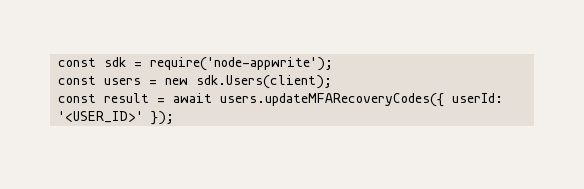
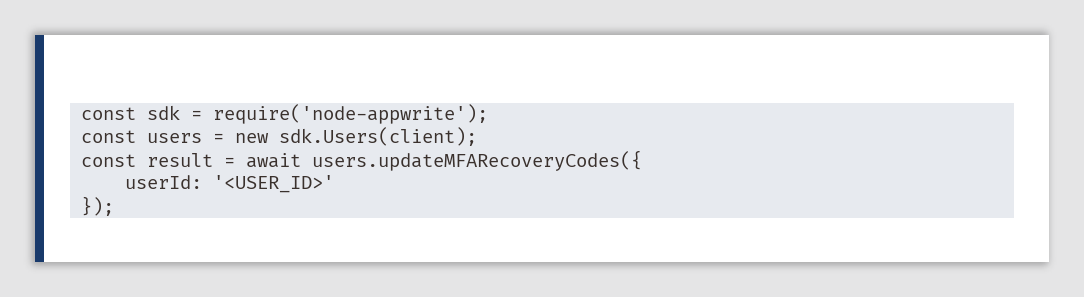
(445, 100) none -> (643, 160) //
(144, 117) none -> (335, 184) //

